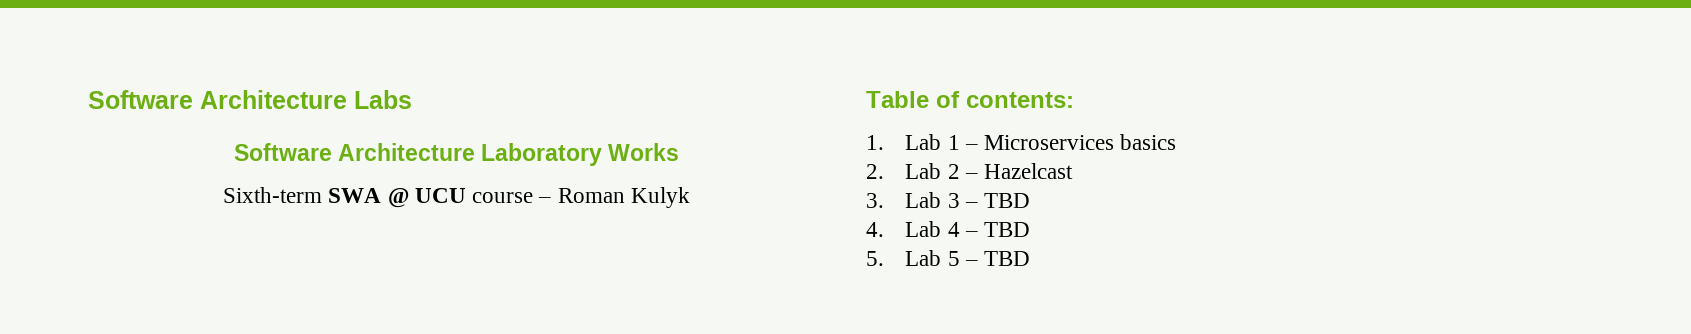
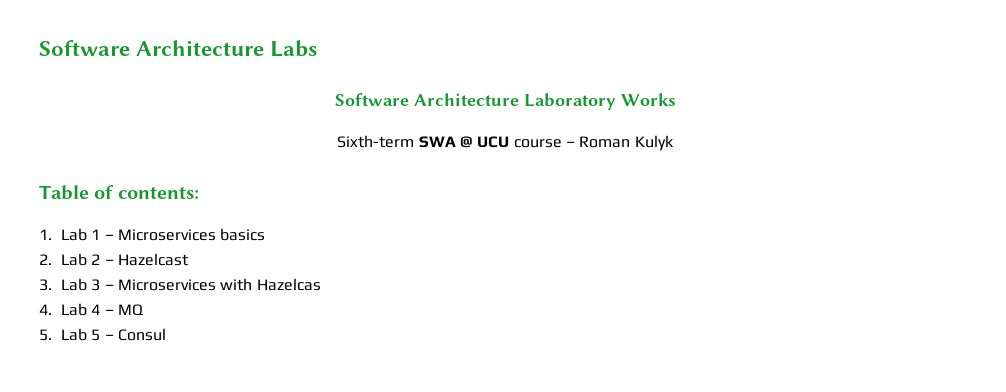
[983,193,1030,208] TBD -> [117,278,321,291] Microservices with Hazelcas
[983,222,1030,237] TBD -> [117,304,143,315] MQ
[983,251,1030,266] TBD -> [117,328,166,341] Consul

